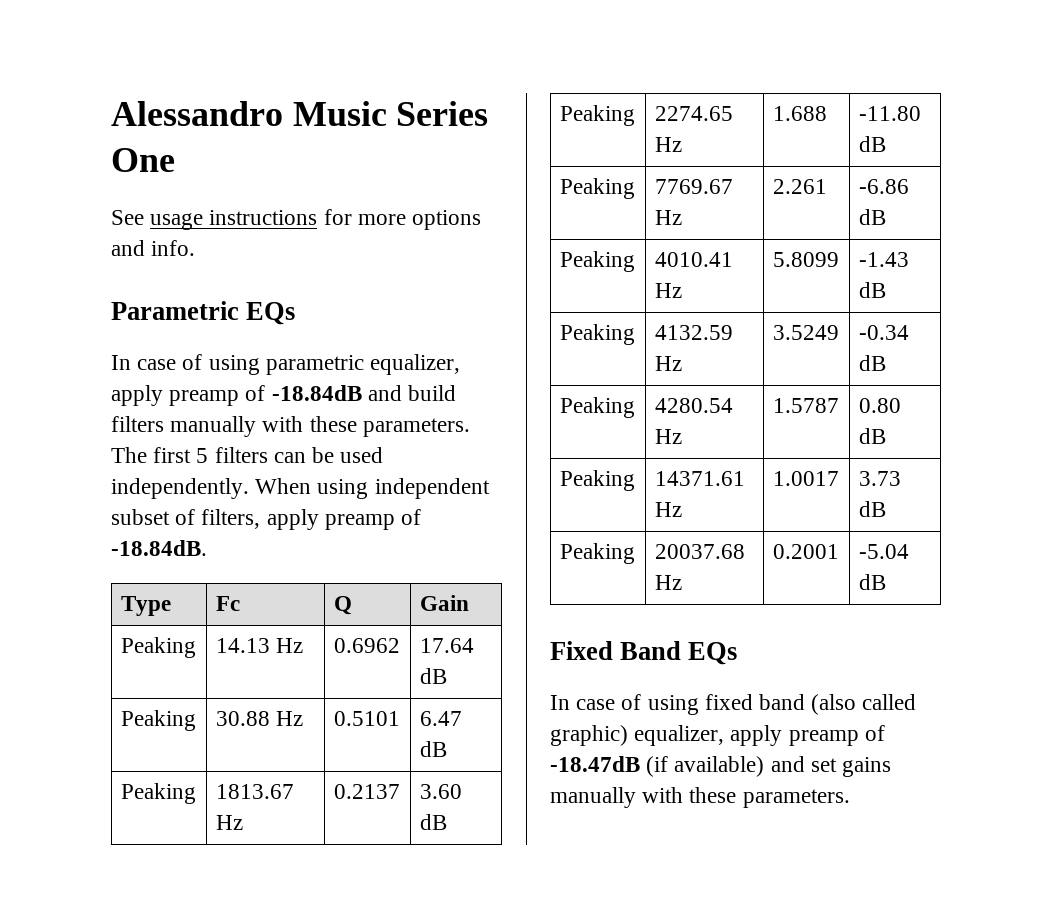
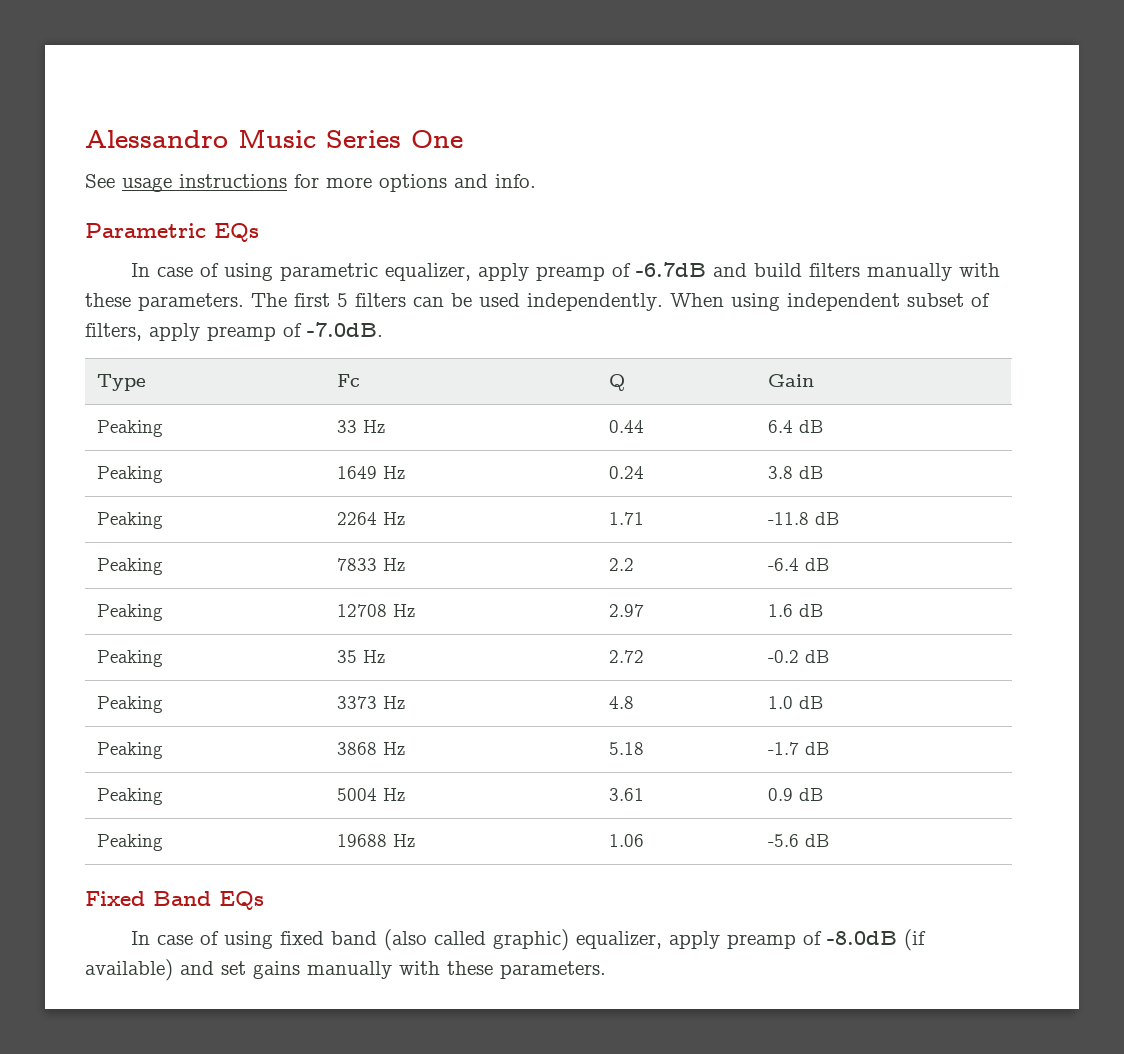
[271,385,362,401] -18.84dB -> [635,262,706,277] -6.7dB
[111,540,207,556] -18.84dB. -> [307,322,383,337] -7.0dB.
[215,638,303,653] [333,638,400,653] [419,638,474,653] [419,668,447,684] [120,710,196,731] [215,711,303,726] [333,711,400,726] [419,711,462,726] [419,741,447,757] [120,783,196,804] [215,784,294,799] [215,815,243,830] [333,784,400,799] [419,784,462,799] [419,814,447,830] [559,105,635,126] [654,106,733,121] [654,137,682,152] [772,106,827,121] [858,106,921,121] [858,136,886,152] [559,178,635,199] [654,179,733,194] [654,210,682,225] [772,179,827,194] [858,179,909,194] [858,209,886,225] [559,251,635,272] [654,252,733,267] [654,283,682,298] [772,252,839,267] [858,252,909,267] [858,282,886,298] [559,324,635,345] [654,325,733,340] [654,356,682,371] [772,325,839,340] [858,325,909,340] [858,355,886,371] [559,397,635,418] [654,398,733,413] [654,429,682,444] [772,398,839,413] [858,398,901,413] [858,428,886,444] [559,470,635,491] [654,471,745,486] [654,502,682,517] [772,471,839,486] [858,471,901,486] [858,501,886,517] [559,543,635,564] [654,544,745,559] [654,575,682,590] [772,544,839,559] [858,544,909,559] 14.13 Hz | 0.6962 | 17.64 dB // Peaking | 30.88 Hz | 0.5101 | 6.47 dB // Peaking | 1813.67 Hz | 0.2137 | 3.60 dB // Peaking | 2274.65 Hz | 1.688 | -11.80 dB // Peaking | 7769.67 Hz | 2.261 | -6.86 dB // Peaking | 4010.41 Hz | 5.8099 | -1.43 dB // Peaking | 4132.59 Hz | 3.5249 | -0.34 dB // Peaking | 4280.54 Hz | 1.5787 | 0.80 dB // Peaking | 14371.61 Hz | 1.0017 | 3.73 dB // Peaking | 20037.68 Hz | 0.2001 | -5.04 -> [337,420,386,433] [609,420,645,433] [768,420,824,433] [97,466,164,483] [337,466,406,479] [609,466,645,479] [768,466,824,479] [97,512,164,529] [337,512,406,525] [609,512,645,525] [768,512,840,525] [97,558,164,575] [337,558,406,571] [609,558,635,571] [768,558,830,571] [97,604,164,621] [337,604,416,617] [609,604,645,617] [768,604,824,617] [97,650,164,667] [337,650,386,663] [609,650,645,663] [768,650,830,663] [97,696,164,713] [337,696,406,709] [609,696,635,709] [768,696,824,709] [97,742,164,759] [337,742,406,755] [609,742,645,755] [768,742,830,755] [97,788,164,805] [337,788,406,801] [609,788,645,801] [768,788,824,801] [97,834,164,851] [337,834,416,847] [609,834,645,847] [768,834,800,847] 33 Hz | 0.44 | 6.4 dB // Peaking | 1649 Hz | 0.24 | 3.8 dB // Peaking | 2264 Hz | 1.71 | -11.8 dB // Peaking | 7833 Hz | 2.2 | -6.4 dB // Peaking | 12708 Hz | 2.97 | 1.6 dB // Peaking | 35 Hz | 2.72 | -0.2 dB // Peaking | 3373 Hz | 4.8 | 1.0 dB // Peaking | 3868 Hz | 5.18 | -1.7 dB // Peaking | 5004 Hz | 3.61 | 0.9 dB // Peaking | 19688 Hz | 1.06 | -5.6
[550,756,640,772] -18.47dB -> [826,931,897,945] -8.0dB

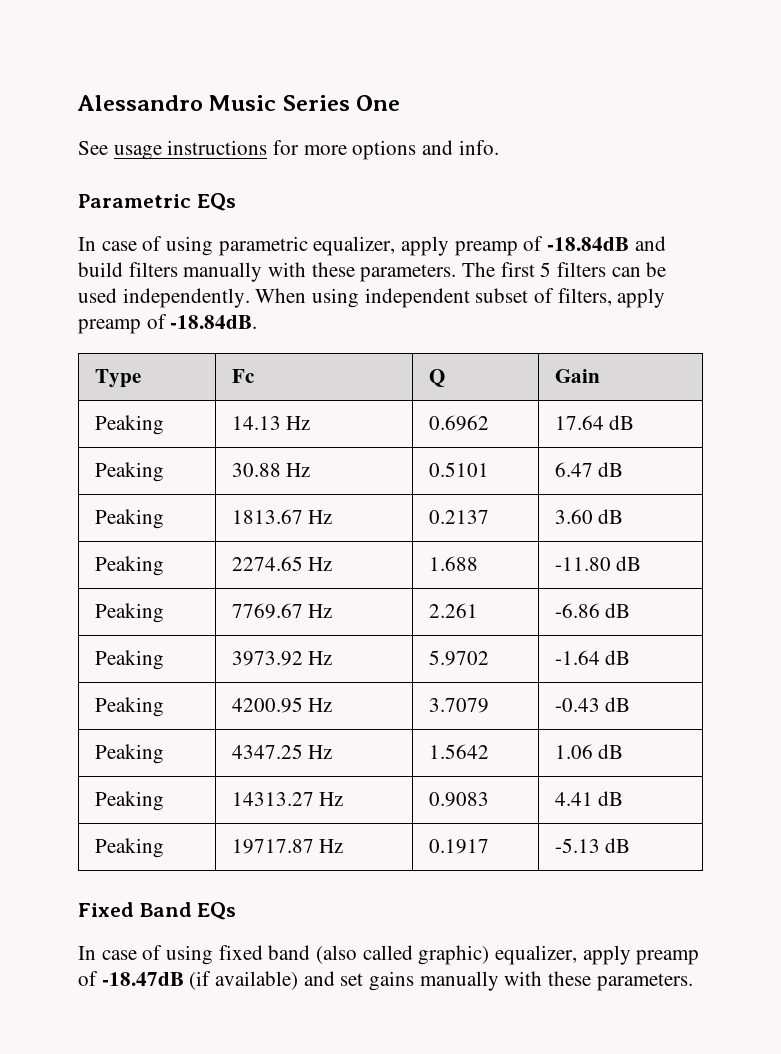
[635,262,706,277] -6.7dB -> [547,237,630,251] -18.84dB
[307,322,383,337] -7.0dB. -> [170,315,258,329] -18.84dB.
[337,420,386,433] [609,420,645,433] [768,420,824,433] [97,466,164,483] [337,466,406,479] [609,466,645,479] [768,466,824,479] [97,512,164,529] [337,512,406,525] [609,512,645,525] [768,512,840,525] [97,558,164,575] [337,558,406,571] [609,558,635,571] [768,558,830,571] [97,604,164,621] [337,604,416,617] [609,604,645,617] [768,604,824,617] [97,650,164,667] [337,650,386,663] [609,650,645,663] [768,650,830,663] [97,696,164,713] [337,696,406,709] [609,696,635,709] [768,696,824,709] [97,742,164,759] [337,742,406,755] [609,742,645,755] [768,742,830,755] [97,788,164,805] [337,788,406,801] [609,788,645,801] [768,788,824,801] [97,834,164,851] [337,834,416,847] [609,834,645,847] [768,834,800,847] 33 Hz | 0.44 | 6.4 dB // Peaking | 1649 Hz | 0.24 | 3.8 dB // Peaking | 2264 Hz | 1.71 | -11.8 dB // Peaking | 7833 Hz | 2.2 | -6.4 dB // Peaking | 12708 Hz | 2.97 | 1.6 dB // Peaking | 35 Hz | 2.72 | -0.2 dB // Peaking | 3373 Hz | 4.8 | 1.0 dB // Peaking | 3868 Hz | 5.18 | -1.7 dB // Peaking | 5004 Hz | 3.61 | 0.9 dB // Peaking | 19688 Hz | 1.06 | -5.6 -> [231,416,311,430] [428,415,489,431] [554,415,635,430] [94,462,164,482] [231,463,311,477] [428,462,489,477] [554,462,624,477] [94,509,164,529] [231,509,333,524] [428,510,489,524] [554,509,624,524] [94,556,164,576] [231,556,333,571] [428,556,478,571] [554,556,642,571] [94,603,164,623] [231,603,333,619] [428,603,478,618] [554,603,631,618] [94,650,164,670] [231,651,333,666] [428,650,489,666] [554,650,631,665] [94,697,164,717] [231,697,333,713] [428,698,489,713] [554,697,631,712] [94,744,164,764] [231,744,333,759] [428,744,489,759] [554,744,624,759] [94,791,164,811] [231,792,344,806] [428,792,489,807] [554,791,624,806] [94,838,164,858] [231,839,344,854] [428,839,489,854] [554,838,600,853] 14.13 Hz | 0.6962 | 17.64 dB // Peaking | 30.88 Hz | 0.5101 | 6.47 dB // Peaking | 1813.67 Hz | 0.2137 | 3.60 dB // Peaking | 2274.65 Hz | 1.688 | -11.80 dB // Peaking | 7769.67 Hz | 2.261 | -6.86 dB // Peaking | 3973.92 Hz | 5.9702 | -1.64 dB // Peaking | 4200.95 Hz | 3.7079 | -0.43 dB // Peaking | 4347.25 Hz | 1.5642 | 1.06 dB // Peaking | 14313.27 Hz | 0.9083 | 4.41 dB // Peaking | 19717.87 Hz | 0.1917 | -5.13
[826,931,897,945] -8.0dB -> [101,972,184,986] -18.47dB

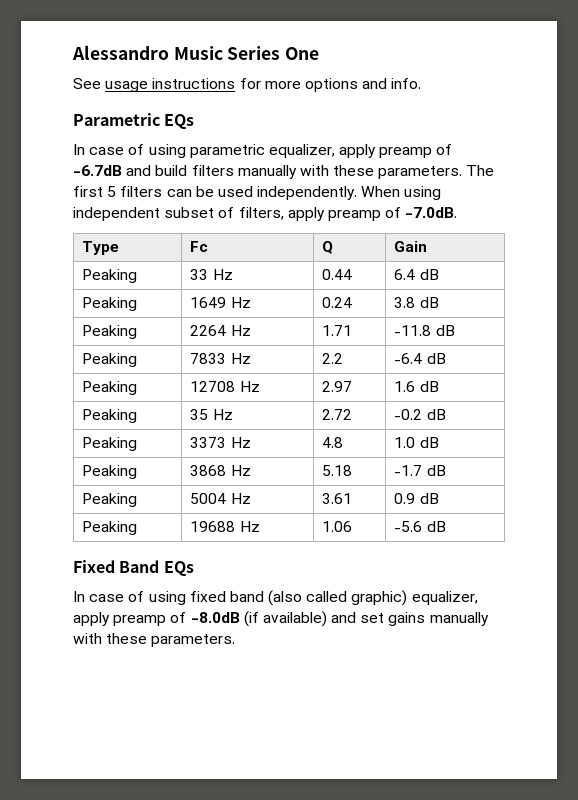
[547,237,630,251] -18.84dB -> [73,165,122,176] -6.7dB
[170,315,258,329] -18.84dB. -> [405,207,458,218] -7.0dB.
[231,416,311,430] [428,415,489,431] [554,415,635,430] [94,462,164,482] [231,463,311,477] [428,462,489,477] [554,462,624,477] [94,509,164,529] [231,509,333,524] [428,510,489,524] [554,509,624,524] [94,556,164,576] [231,556,333,571] [428,556,478,571] [554,556,642,571] [94,603,164,623] [231,603,333,619] [428,603,478,618] [554,603,631,618] [94,650,164,670] [231,651,333,666] [428,650,489,666] [554,650,631,665] [94,697,164,717] [231,697,333,713] [428,698,489,713] [554,697,631,712] [94,744,164,764] [231,744,333,759] [428,744,489,759] [554,744,624,759] [94,791,164,811] [231,792,344,806] [428,792,489,807] [554,791,624,806] [94,838,164,858] [231,839,344,854] [428,839,489,854] [554,838,600,853] 14.13 Hz | 0.6962 | 17.64 dB // Peaking | 30.88 Hz | 0.5101 | 6.47 dB // Peaking | 1813.67 Hz | 0.2137 | 3.60 dB // Peaking | 2274.65 Hz | 1.688 | -11.80 dB // Peaking | 7769.67 Hz | 2.261 | -6.86 dB // Peaking | 3973.92 Hz | 5.9702 | -1.64 dB // Peaking | 4200.95 Hz | 3.7079 | -0.43 dB // Peaking | 4347.25 Hz | 1.5642 | 1.06 dB // Peaking | 14313.27 Hz | 0.9083 | 4.41 dB // Peaking | 19717.87 Hz | 0.1917 | -5.13 -> [190,269,233,280] [322,269,353,280] [394,269,439,280] [82,297,138,311] [190,297,251,308] [322,297,353,308] [394,297,439,308] [82,325,138,339] [190,325,251,336] [322,325,353,336] [394,325,455,336] [82,353,138,367] [190,353,251,364] [322,353,344,364] [394,353,446,364] [82,381,138,395] [190,381,260,392] [322,381,353,392] [394,381,439,392] [82,409,138,423] [190,409,233,420] [322,409,353,420] [394,409,446,420] [82,437,138,451] [190,437,251,448] [322,437,344,448] [394,437,439,448] [82,465,138,479] [190,465,251,476] [322,465,353,476] [394,465,446,476] [82,493,138,507] [190,493,251,504] [322,493,353,504] [394,493,439,504] [82,521,138,535] [190,521,260,532] [322,521,353,532] [394,521,423,532] 33 Hz | 0.44 | 6.4 dB // Peaking | 1649 Hz | 0.24 | 3.8 dB // Peaking | 2264 Hz | 1.71 | -11.8 dB // Peaking | 7833 Hz | 2.2 | -6.4 dB // Peaking | 12708 Hz | 2.97 | 1.6 dB // Peaking | 35 Hz | 2.72 | -0.2 dB // Peaking | 3373 Hz | 4.8 | 1.0 dB // Peaking | 3868 Hz | 5.18 | -1.7 dB // Peaking | 5004 Hz | 3.61 | 0.9 dB // Peaking | 19688 Hz | 1.06 | -5.6
[101,972,184,986] -18.47dB -> [190,612,240,623] -8.0dB

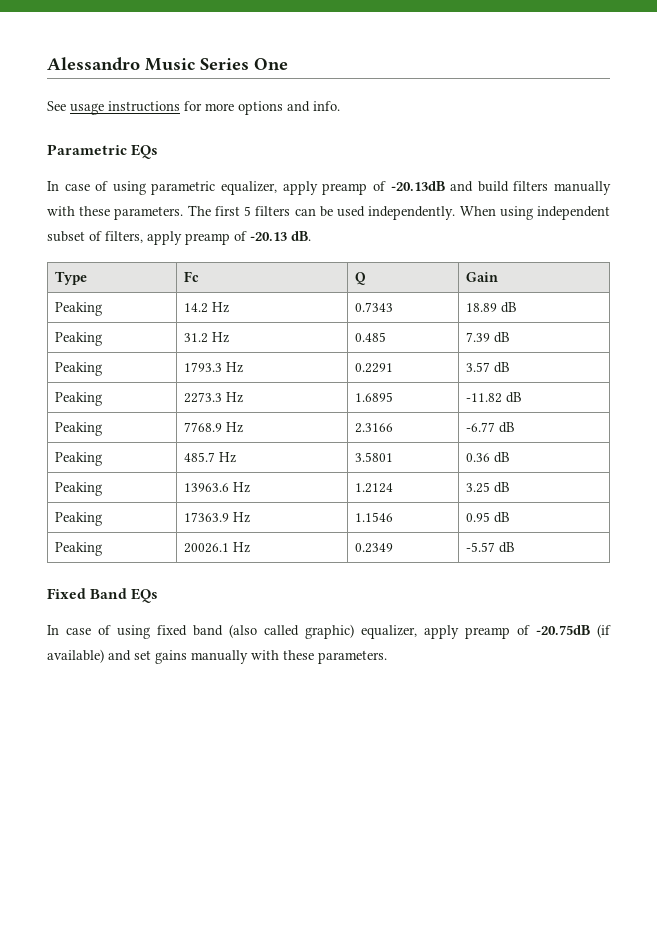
[73,165,122,176] -6.7dB -> [390,181,445,191] -20.13dB
[405,207,458,218] -7.0dB. -> [250,231,311,241] -20.13 dB.
[190,269,233,280] [322,269,353,280] [394,269,439,280] [82,297,138,311] [190,297,251,308] [322,297,353,308] [394,297,439,308] [82,325,138,339] [190,325,251,336] [322,325,353,336] [394,325,455,336] [82,353,138,367] [190,353,251,364] [322,353,344,364] [394,353,446,364] [82,381,138,395] [190,381,260,392] [322,381,353,392] [394,381,439,392] [82,409,138,423] [190,409,233,420] [322,409,353,420] [394,409,446,420] [82,437,138,451] [190,437,251,448] [322,437,344,448] [394,437,439,448] [82,465,138,479] [190,465,251,476] [322,465,353,476] [394,465,446,476] [82,493,138,507] [190,493,251,504] [322,493,353,504] [394,493,439,504] [82,521,138,535] [190,521,260,532] [322,521,353,532] [394,521,423,532] 33 Hz | 0.44 | 6.4 dB // Peaking | 1649 Hz | 0.24 | 3.8 dB // Peaking | 2264 Hz | 1.71 | -11.8 dB // Peaking | 7833 Hz | 2.2 | -6.4 dB // Peaking | 12708 Hz | 2.97 | 1.6 dB // Peaking | 35 Hz | 2.72 | -0.2 dB // Peaking | 3373 Hz | 4.8 | 1.0 dB // Peaking | 3868 Hz | 5.18 | -1.7 dB // Peaking | 5004 Hz | 3.61 | 0.9 dB // Peaking | 19688 Hz | 1.06 | -5.6 -> [184,302,230,313] [355,302,394,312] [466,302,518,313] [55,332,103,346] [184,332,230,343] [355,332,387,342] [466,332,511,343] [55,362,103,376] [184,362,244,373] [355,363,394,373] [466,362,511,373] [55,392,103,406] [184,392,244,403] [355,392,394,402] [466,392,523,403] [55,422,103,436] [184,422,244,433] [355,423,394,433] [466,422,516,433] [55,452,103,466] [184,452,237,463] [355,452,394,462] [466,452,511,463] [55,482,103,496] [184,482,251,493] [355,483,394,493] [466,482,511,493] [55,512,103,526] [184,512,251,523] [355,512,394,522] [466,512,511,523] [55,542,103,556] [184,542,251,553] [355,543,394,553] [466,542,496,552] 14.2 Hz | 0.7343 | 18.89 dB // Peaking | 31.2 Hz | 0.485 | 7.39 dB // Peaking | 1793.3 Hz | 0.2291 | 3.57 dB // Peaking | 2273.3 Hz | 1.6895 | -11.82 dB // Peaking | 7768.9 Hz | 2.3166 | -6.77 dB // Peaking | 485.7 Hz | 3.5801 | 0.36 dB // Peaking | 13963.6 Hz | 1.2124 | 3.25 dB // Peaking | 17363.9 Hz | 1.1546 | 0.95 dB // Peaking | 20026.1 Hz | 0.2349 | -5.57
[190,612,240,623] -8.0dB -> [536,625,590,635] -20.75dB

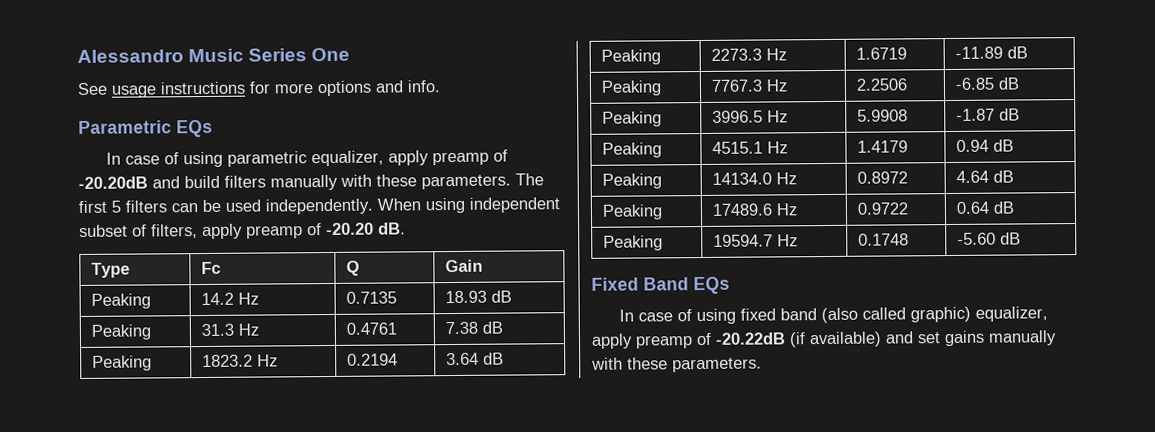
[390,181,445,191] -20.13dB -> [78,176,148,190] -20.20dB
[250,232,287,241] -20.13 -> [326,222,374,236] -20.20
[355,302,394,312] [466,302,518,313] [55,332,103,346] [184,332,230,343] [355,332,387,342] [466,332,511,343] [55,362,103,376] [184,362,244,373] [355,363,394,373] [466,362,491,372] 0.7343 | 18.89 dB // Peaking | 31.2 Hz | 0.485 | 7.39 dB // Peaking | 1793.3 Hz | 0.2291 | 3.57 -> [346,291,398,304] [445,290,513,304] [91,324,152,340] [201,323,260,337] [346,322,398,335] [445,321,504,335] [92,355,153,371] [202,354,279,368] [347,353,399,366] [446,352,480,366] 0.7135 | 18.93 dB // Peaking | 31.3 Hz | 0.4761 | 7.38 dB // Peaking | 1823.2 Hz | 0.2194 | 3.64
[355,392,394,402] [466,392,523,403] [55,422,103,436] [184,422,244,433] [355,423,394,433] [466,422,516,433] [55,452,103,466] [184,452,237,463] [355,452,394,462] [466,452,511,463] [55,482,103,496] [184,482,251,493] [355,483,394,493] [466,482,511,493] [55,512,103,526] [184,512,251,523] [355,512,394,522] [466,512,511,523] [55,542,103,556] [184,542,251,553] [355,543,394,553] [466,542,496,552] 1.6895 | -11.82 dB // Peaking | 7768.9 Hz | 2.3166 | -6.77 dB // Peaking | 485.7 Hz | 3.5801 | 0.36 dB // Peaking | 13963.6 Hz | 1.2124 | 3.25 dB // Peaking | 17363.9 Hz | 1.1546 | 0.95 dB // Peaking | 20026.1 Hz | 0.2349 | -5.57 -> [856,47,908,60] [955,46,1029,59] [601,80,663,96] [711,79,789,92] [856,78,909,91] [955,77,1020,90] [602,111,663,127] [712,110,789,123] [857,109,909,122] [956,108,1021,121] [602,142,663,158] [712,141,789,154] [857,140,909,153] [956,139,1015,152] [602,173,663,189] [712,172,798,185] [857,171,909,184] [956,170,1015,183] [602,204,664,220] [712,203,799,216] [857,202,909,215] [956,201,1015,214] [603,235,664,251] [713,234,799,247] [858,233,910,246] [957,232,997,245] 1.6719 | -11.89 dB // Peaking | 7767.3 Hz | 2.2506 | -6.85 dB // Peaking | 3996.5 Hz | 5.9908 | -1.87 dB // Peaking | 4515.1 Hz | 1.4179 | 0.94 dB // Peaking | 14134.0 Hz | 0.8972 | 4.64 dB // Peaking | 17489.6 Hz | 0.9722 | 0.64 dB // Peaking | 19594.7 Hz | 0.1748 | -5.60
[536,625,590,635] -20.75dB -> [715,332,786,345] -20.22dB

